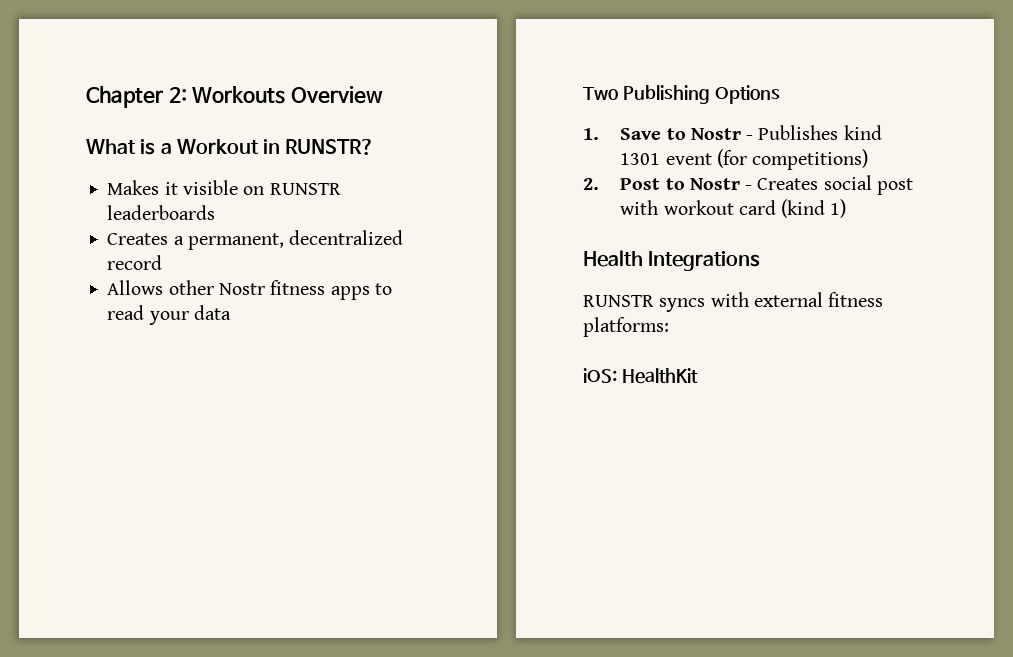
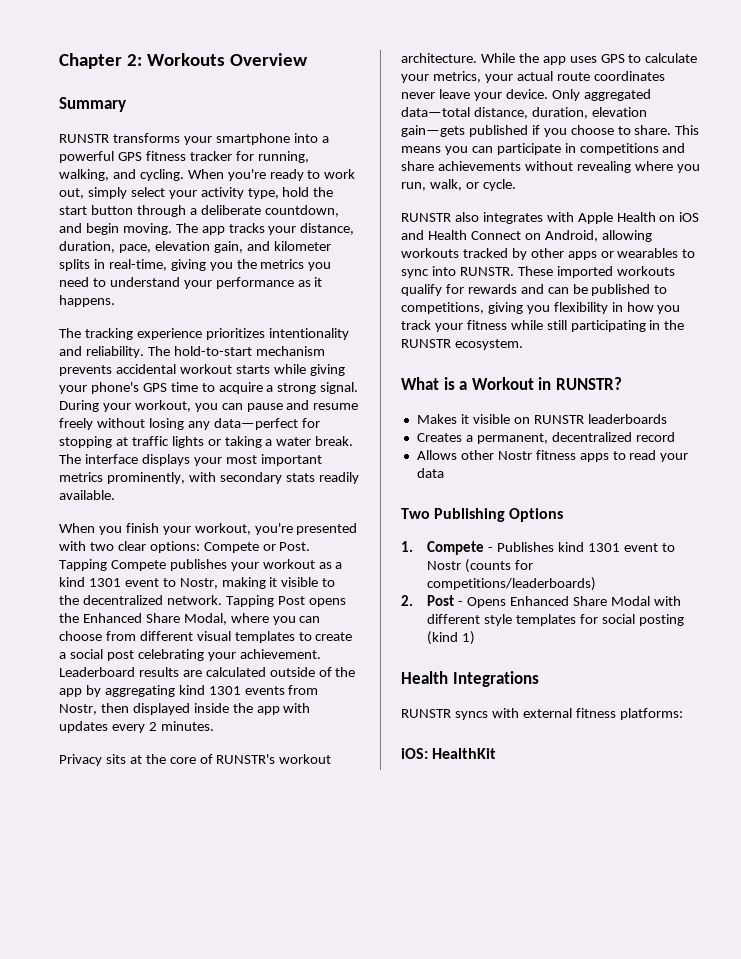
(383, 95) none -> [59,97,126,112] [59,133,329,145] [59,151,309,163] [59,169,356,181] [59,187,334,199] [59,205,339,217] [59,223,355,235] [59,241,331,253] [59,259,332,271] [59,277,323,289] [59,295,115,307] [59,328,349,340] [59,346,325,358] [59,364,345,376] [59,382,359,394] [59,400,359,412] [59,418,320,430] [59,436,354,448] [59,454,322,466] [59,472,359,484] [59,490,115,500] [59,523,358,535] [59,541,311,553] [59,559,343,571] [59,577,336,589] [59,595,346,607] [59,613,321,625] [59,631,353,643] [59,649,321,661] [59,667,356,677] [59,685,319,697] [59,703,311,715] [59,721,214,733] [59,754,332,766] [401,53,698,65] [401,71,665,83] [401,89,651,101] [401,107,647,119] [401,125,700,137] [401,143,686,155] [401,161,700,173] [401,179,516,191] [401,212,700,224] [401,230,652,242] [401,248,696,260] [401,266,675,278] [401,284,668,296] [401,302,681,314] [401,320,685,332] [401,339,523,350] // Summary // RUNSTR transforms your smartphone into a powerful GPS fitness tracker for running, walking, and cycling. When you're ready to work out, simply select your activity type, hold the start button through a deliberate countdown, and begin moving. The app tracks your distance, duration, pace, elevation gain, and kilometer splits in real-time, giving you the metrics you need to understand your performance as it happens. // The tracking experience prioritizes intentionality and reliability. The hold-to-start mechanism prevents accidental workout starts while giving your phone's GPS time to acquire a strong signal. During your workout, you can pause and resume freely without losing any data—perfect for stopping at traffic lights or taking a water break. The interface displays your most important metrics prominently, with secondary stats readily available. // When you finish your workout, you're presented with two clear options: Compete or Post. Tapping Compete publishes your workout as a kind 1301 event to Nostr, making it visible to the decentralized network. Tapping Post opens the Enhanced Share Modal, where you can choose from different visual templates to create a social post celebrating your achievement. Leaderboard results are calculated outside of the app by aggregating kind 1301 events from Nostr, then displayed inside the app with updates every 2 minutes. // Privacy sits at the core of RUNSTR's workout architecture. While the app uses GPS to calculate your metrics, your actual route coordinates never leave your device. Only aggregated data—total distance, duration, elevation gain—gets published if you choose to share. This means you can participate in competitions and share achievements without revealing where you run, walk, or cycle. // RUNSTR also integrates with Apple Health on iOS and Health Connect on Android, allowing workouts tracked by other apps or wearables to sync into RUNSTR. These imported workouts qualify for rewards and can be published to competitions, giving you flexibility in how you track your fitness while still participating in the RUNSTR ecosystem.
[620,128,741,140] Save to Nostr -> [427,541,485,555] Compete
[716,149,869,170] [583,175,914,195] [620,200,776,215] (for competitions) // 2. Post to Nostr - Creates social post with workout card -> [661,543,675,552] [427,559,534,573] [427,577,597,591] [401,595,681,608] [427,614,684,626] to Nostr (counts for competitions/leaderboards) // 2. Post - Opens Enhanced Share Modal with different style templates for social posting

